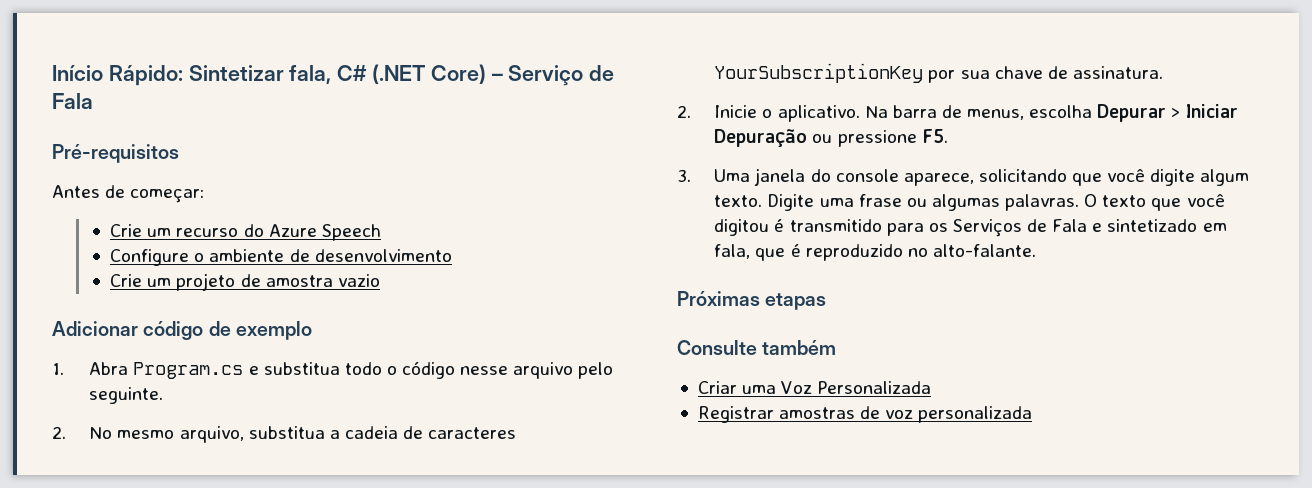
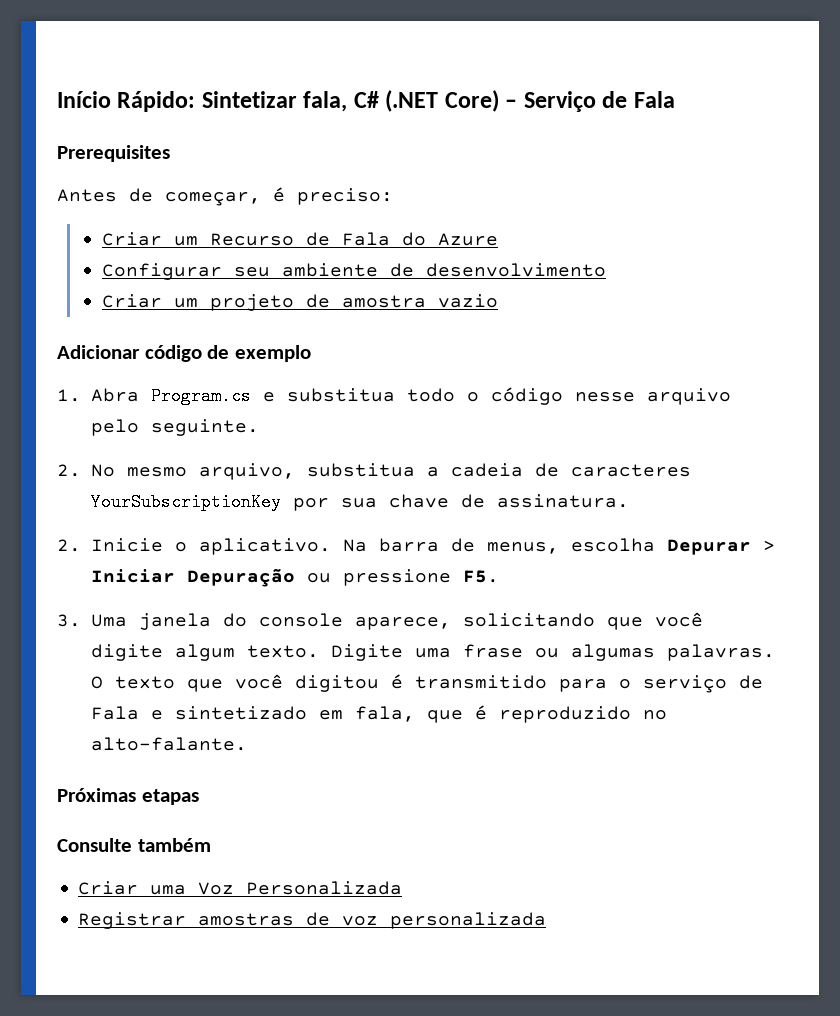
[52,144,179,163] Pré-requisitos -> [57,145,170,162] Prerequisites
[130,189,205,203] [110,224,239,237] começar: // Crie um recurso -> [165,187,393,206] [101,232,390,246] começar, é preciso: // Criar um Recurso de Fala
[321,224,381,241] [110,249,205,266] Speech // Configure o -> [101,263,270,280] // Configurar seu
[110,274,143,287] Crie -> [101,294,162,308] Criar
[928,219,1022,237] os Serviços -> [618,675,727,693] o serviço

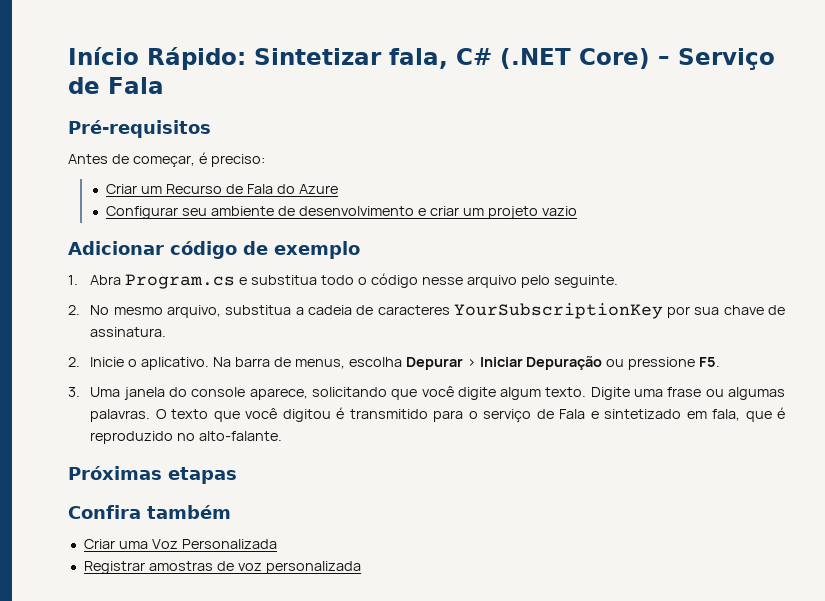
[57,145,170,162] Prerequisites -> [68,120,211,138] Pré-requisitos
[101,294,426,311] // Criar um projeto de amostra -> [417,206,538,219] e criar um projeto
[57,838,132,852] Consulte -> [68,505,141,519] Confira

